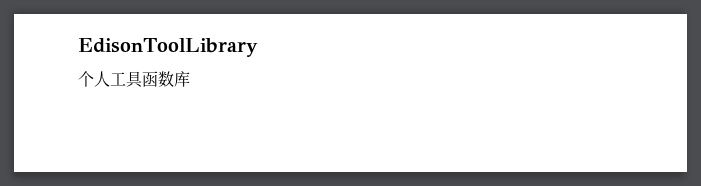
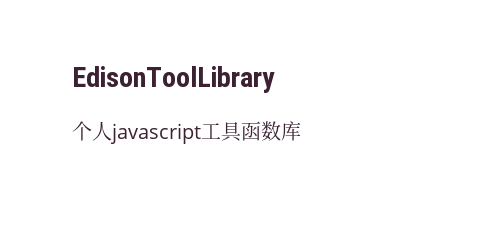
(110, 79) none -> [110,123,201,144] javascript

